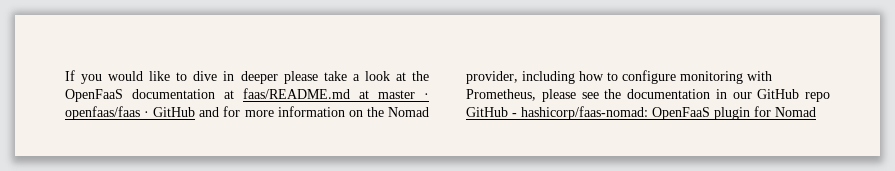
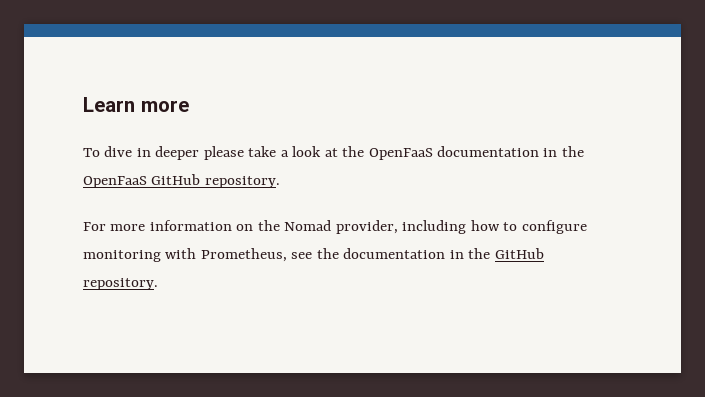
[65,70,188,84] If you would like to -> [83,97,189,112] [83,148,100,157] Learn more // To
[224,88,429,99] [65,106,241,120] at faas/README.md at master · openfaas/faas · GitHub and for -> [543,146,584,157] [83,174,280,188] [83,222,106,231] in the OpenFaaS GitHub repository. // For
[541,89,576,102] please -> (287, 255) none
[732,89,830,102] [466,106,816,120] our GitHub repo GitHub - hashicorp/faas-nomad: OpenFaaS plugin for Nomad -> [468,248,544,259] [83,278,158,290] the GitHub repository.

